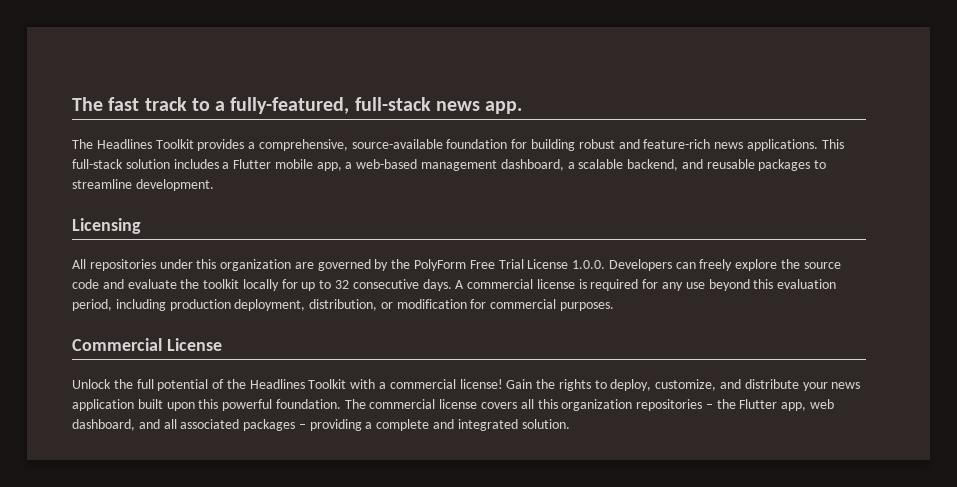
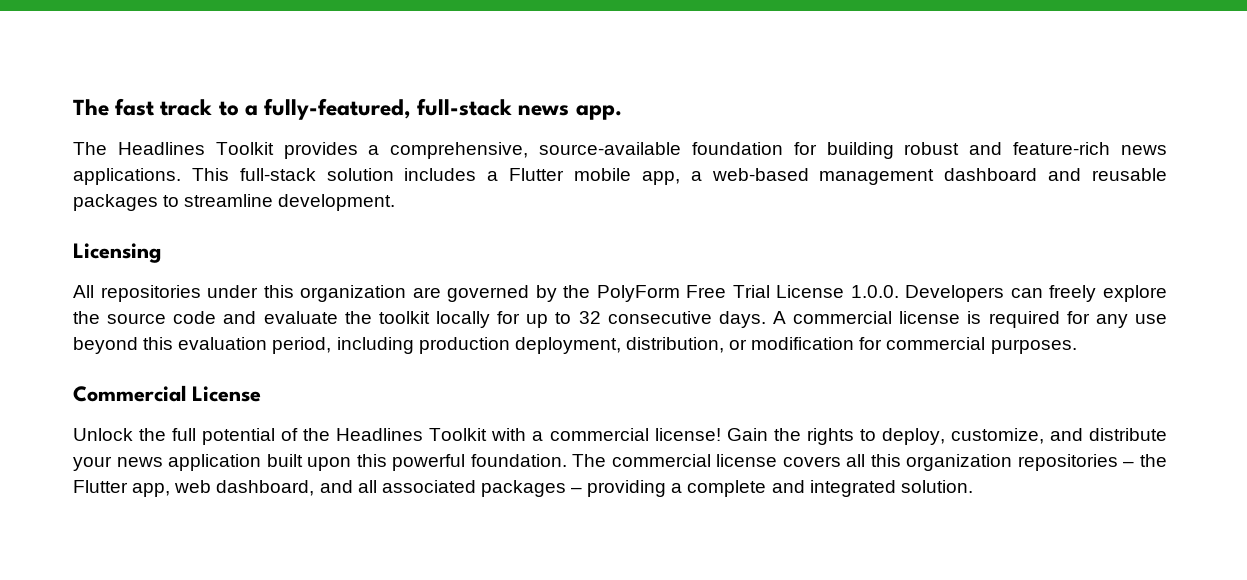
[500,159,679,171] dashboard, a scalable backend, -> [944,168,1038,181] dashboard

